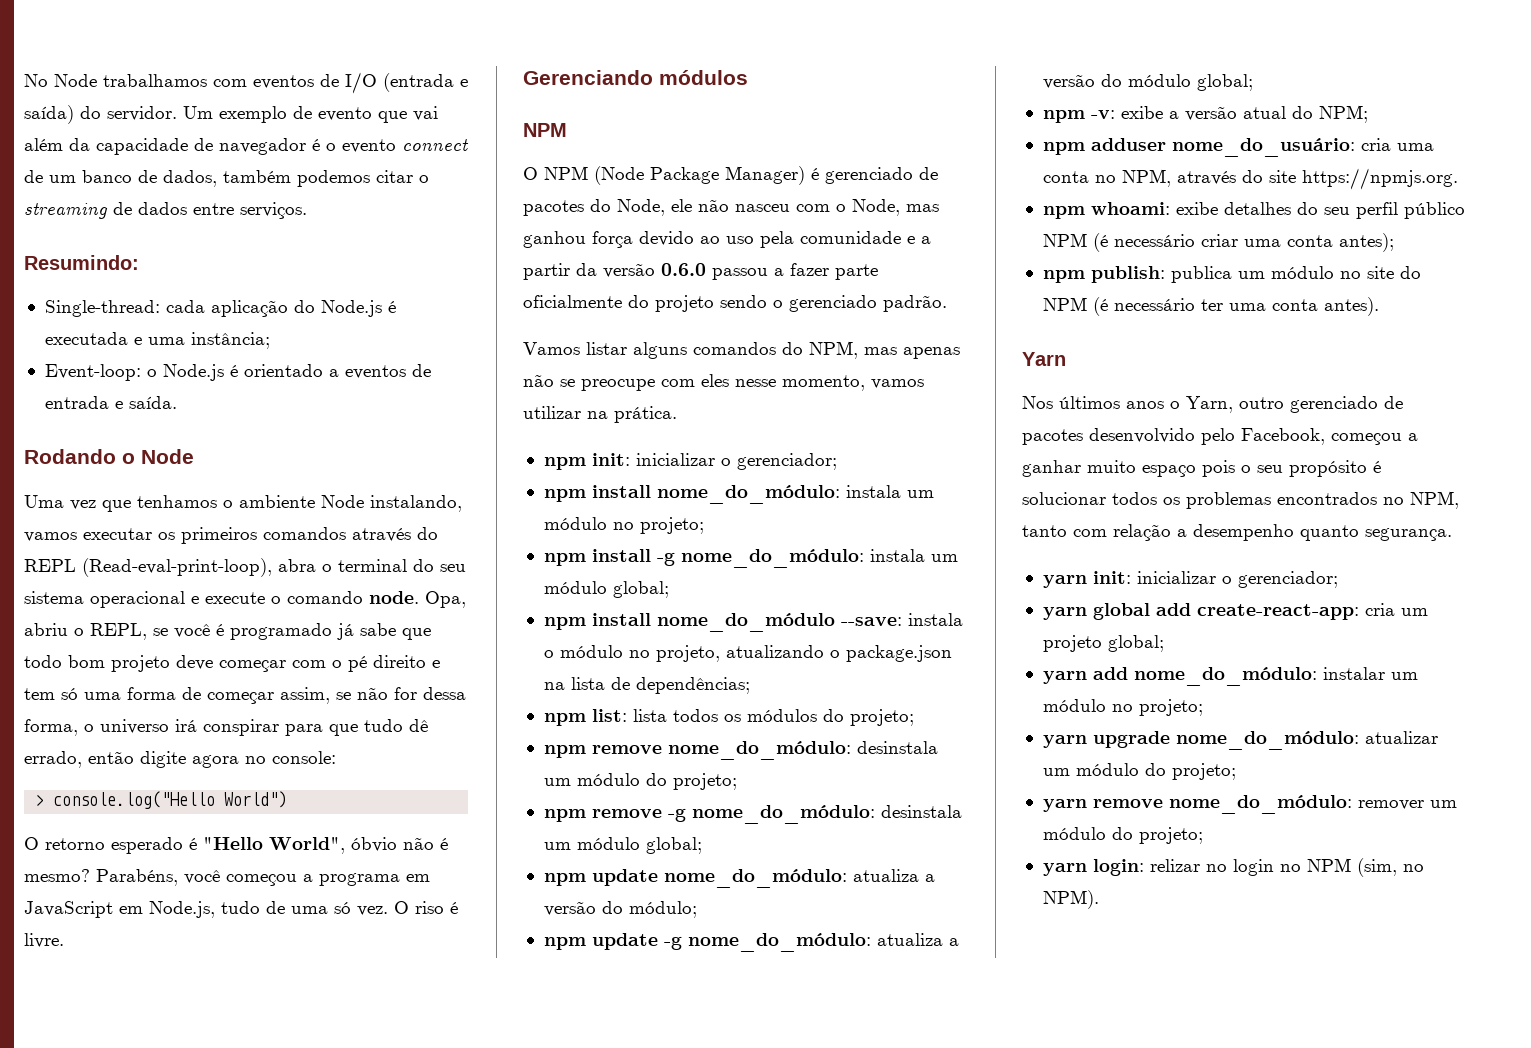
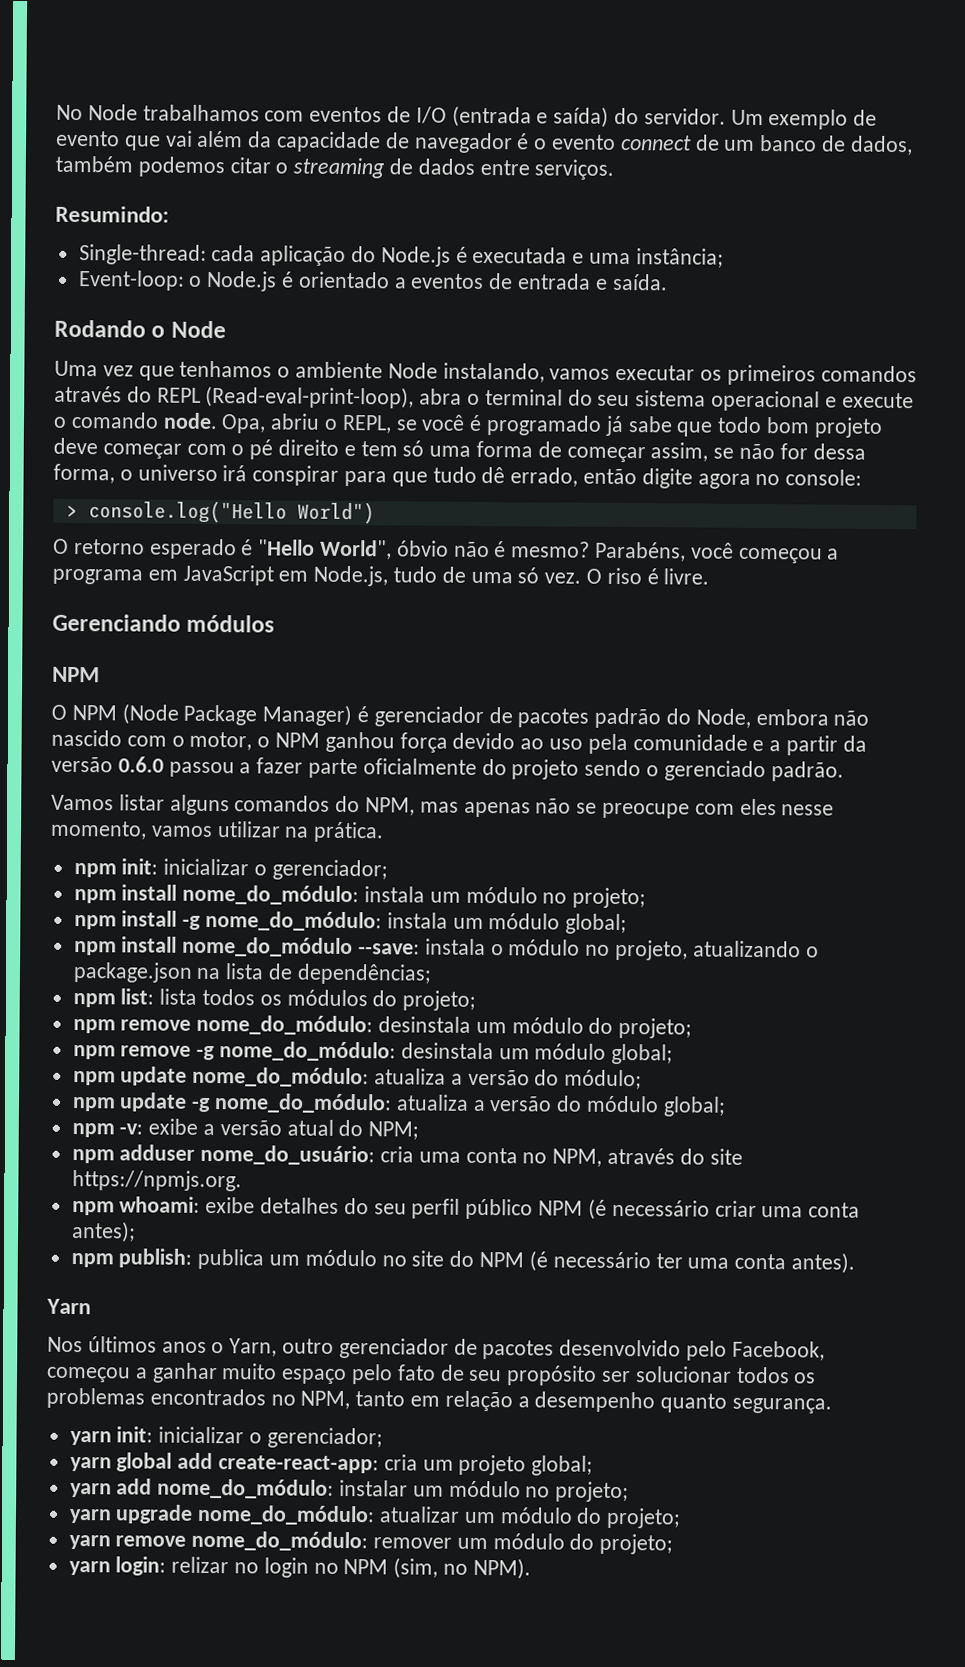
[825,167,938,184] [523,200,584,216] gerenciado de pacotes -> [373,706,662,729] gerenciador de pacotes padrão
[671,199,939,216] ele não nasceu com o Node, mas -> [755,709,870,726] [51,729,321,751] embora não nascido com o motor, o NPM
[1290,396,1378,413] gerenciado -> [338,1337,449,1359] gerenciador
[1202,460,1251,477] pois o -> [351,1364,465,1385] pelo fato de
[1373,461,1381,473] é -> [601,1370,632,1383] ser
[1073,529,1107,537] com -> [410,1395,441,1407] em

